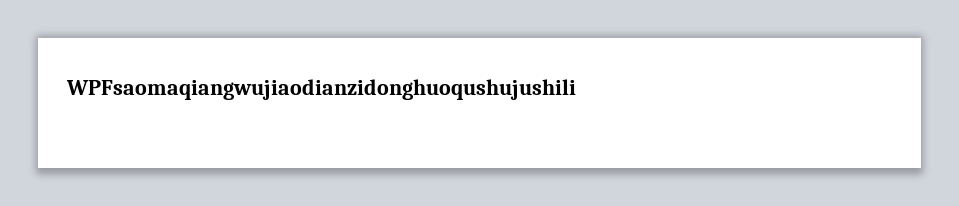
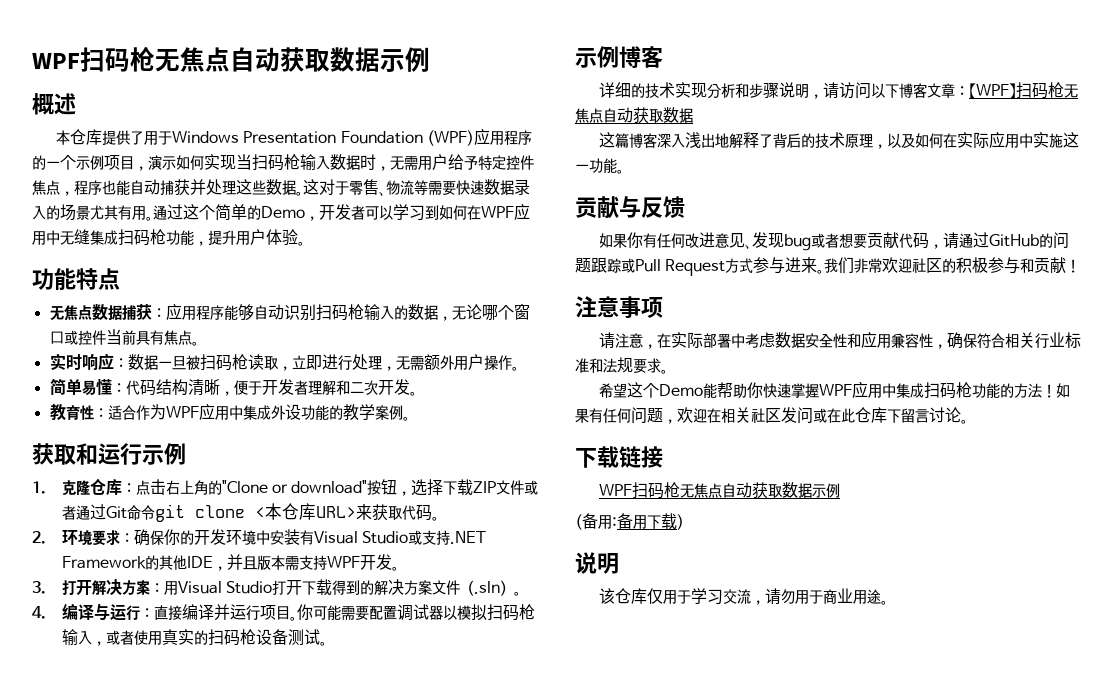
[66,79,576,100] WPFsaomaqiangwujiaodianzidonghuoqushujushili -> [32,46,430,72] [32,93,76,115] [56,128,533,146] [32,154,534,171] [32,179,530,196] [32,203,530,221] [32,229,305,246] [32,268,120,290] [49,303,530,321] [49,329,199,346] [49,353,519,371] [49,378,417,396] [49,403,410,421] [32,443,186,465] [32,478,539,496] [61,503,439,522] [32,529,486,546] [61,554,399,571] [32,579,521,596] [32,603,535,621] [61,629,327,646] [575,46,663,68] [599,82,1079,100] [575,107,693,124] [599,131,1080,149] [575,158,624,174] [575,196,685,219] [599,232,1070,251] [575,257,1081,276] [575,296,663,318] [599,331,1082,349] [575,357,668,374] [599,381,1071,399] [575,407,968,424] [575,446,663,468] [599,482,841,499] [575,513,684,530] [575,552,619,574] [599,588,889,605] WPF扫码枪无焦点自动获取数据示例 // 概述 // 本仓库提供了用于Windows Presentation Foundation (WPF)应用程序的一个示例项目，演示如何实现当扫码枪输入数据时，无需用户给予特定控件焦点，程序也能自动捕获并处理这些数据。这对于零售、物流等需要快速数据录入的场景尤其有用。通过这个简单的Demo，开发者可以学习到如何在WPF应用中无缝集成扫码枪功能，提升用户体验。 // 功能特点 // 无焦点数据捕获：应用程序能够自动识别扫码枪输入的数据，无论哪个窗口或控件当前具有焦点。 // 实时响应：数据一旦被扫码枪读取，立即进行处理，无需额外用户操作。 // 简单易懂：代码结构清晰，便于开发者理解和二次开发。 // 教育性：适合作为WPF应用中集成外设功能的教学案例。 // 获取和运行示例 // 1.克隆仓库：点击右上角的"Clone or download"按钮，选择下载ZIP文件或者通过Git命令git clone <本仓库URL>来获取代码。 // 2.环境要求：确保你的开发环境中安装有Visual Studio或支持.NET Framework的其他IDE，并且版本需支持WPF开发。 // 3.打开解决方案：用Visual Studio打开下载得到的解决方案文件（.sln）。 // 4.编译与运行：直接编译并运行项目。你可能需要配置调试器以模拟扫码枪输入，或者使用真实的扫码枪设备测试。 // 示例博客 // 详细的技术实现分析和步骤说明，请访问以下博客文章：【WPF】扫码枪无焦点自动获取数据 // 这篇博客深入浅出地解释了背后的技术原理，以及如何在实际应用中实施这一功能。 // 贡献与反馈 // 如果你有任何改进意见、发现bug或者想要贡献代码，请通过GitHub的问题跟踪或Pull Request方式参与进来。我们非常欢迎社区的积极参与和贡献！ // 注意事项 // 请注意，在实际部署中考虑数据安全性和应用兼容性，确保符合相关行业标准和法规要求。 // 希望这个Demo能帮助你快速掌握WPF应用中集成扫码枪功能的方法！如果有任何问题，欢迎在相关社区发问或在此仓库下留言讨论。 // 下载链接 // WPF扫码枪无焦点自动获取数据示例 // (备用:备用下载) // 说明 // 该仓库仅用于学习交流，请勿用于商业用途。

